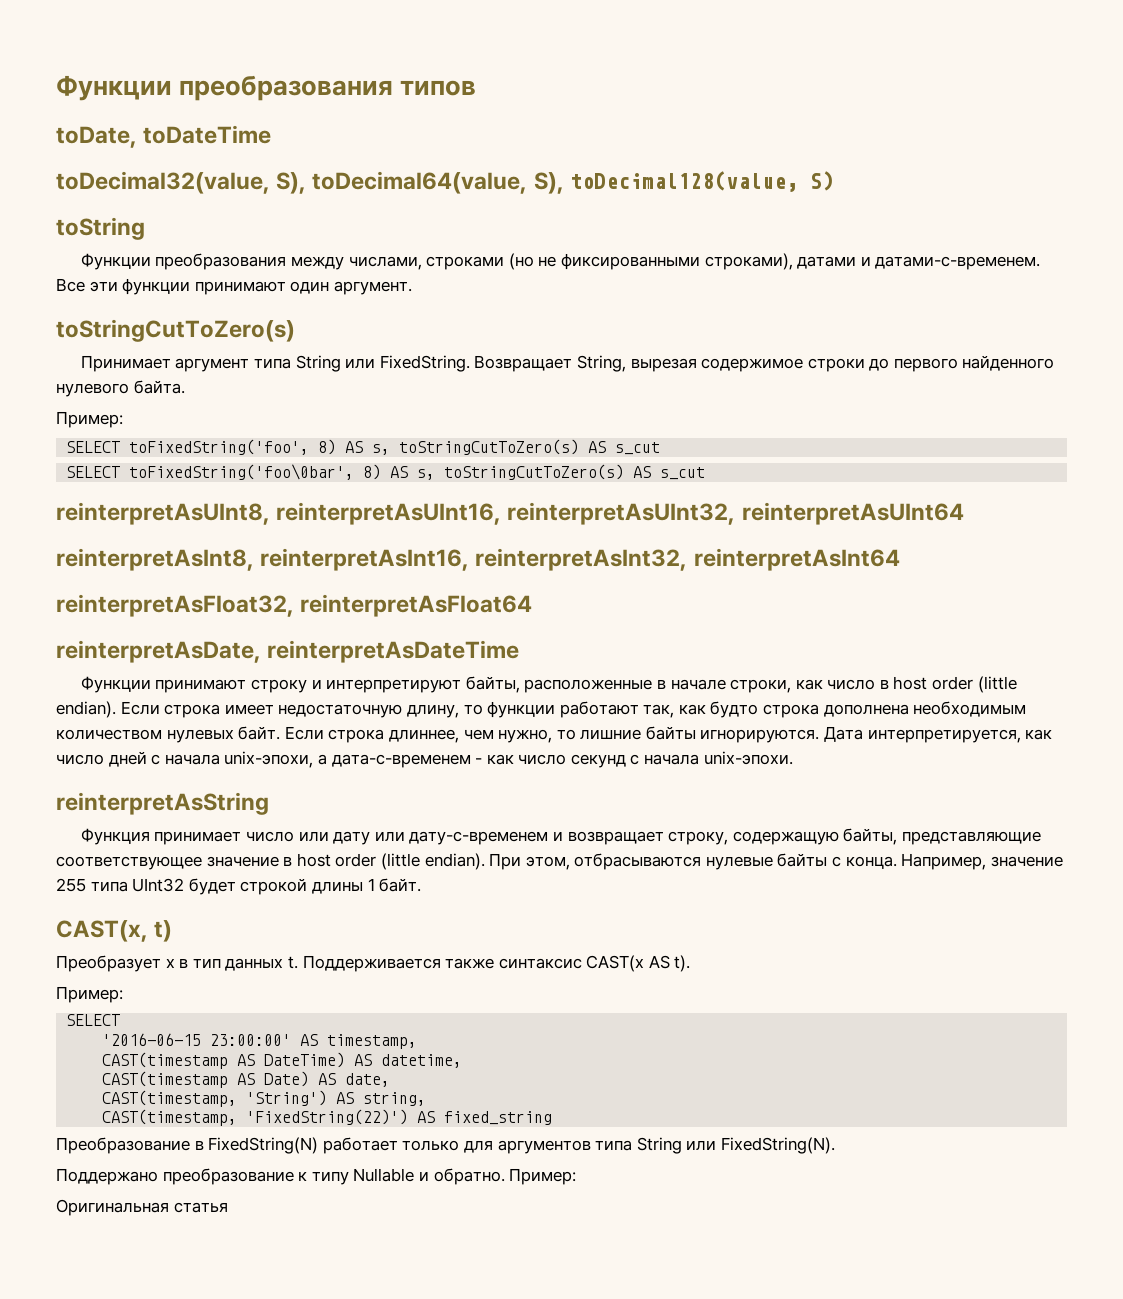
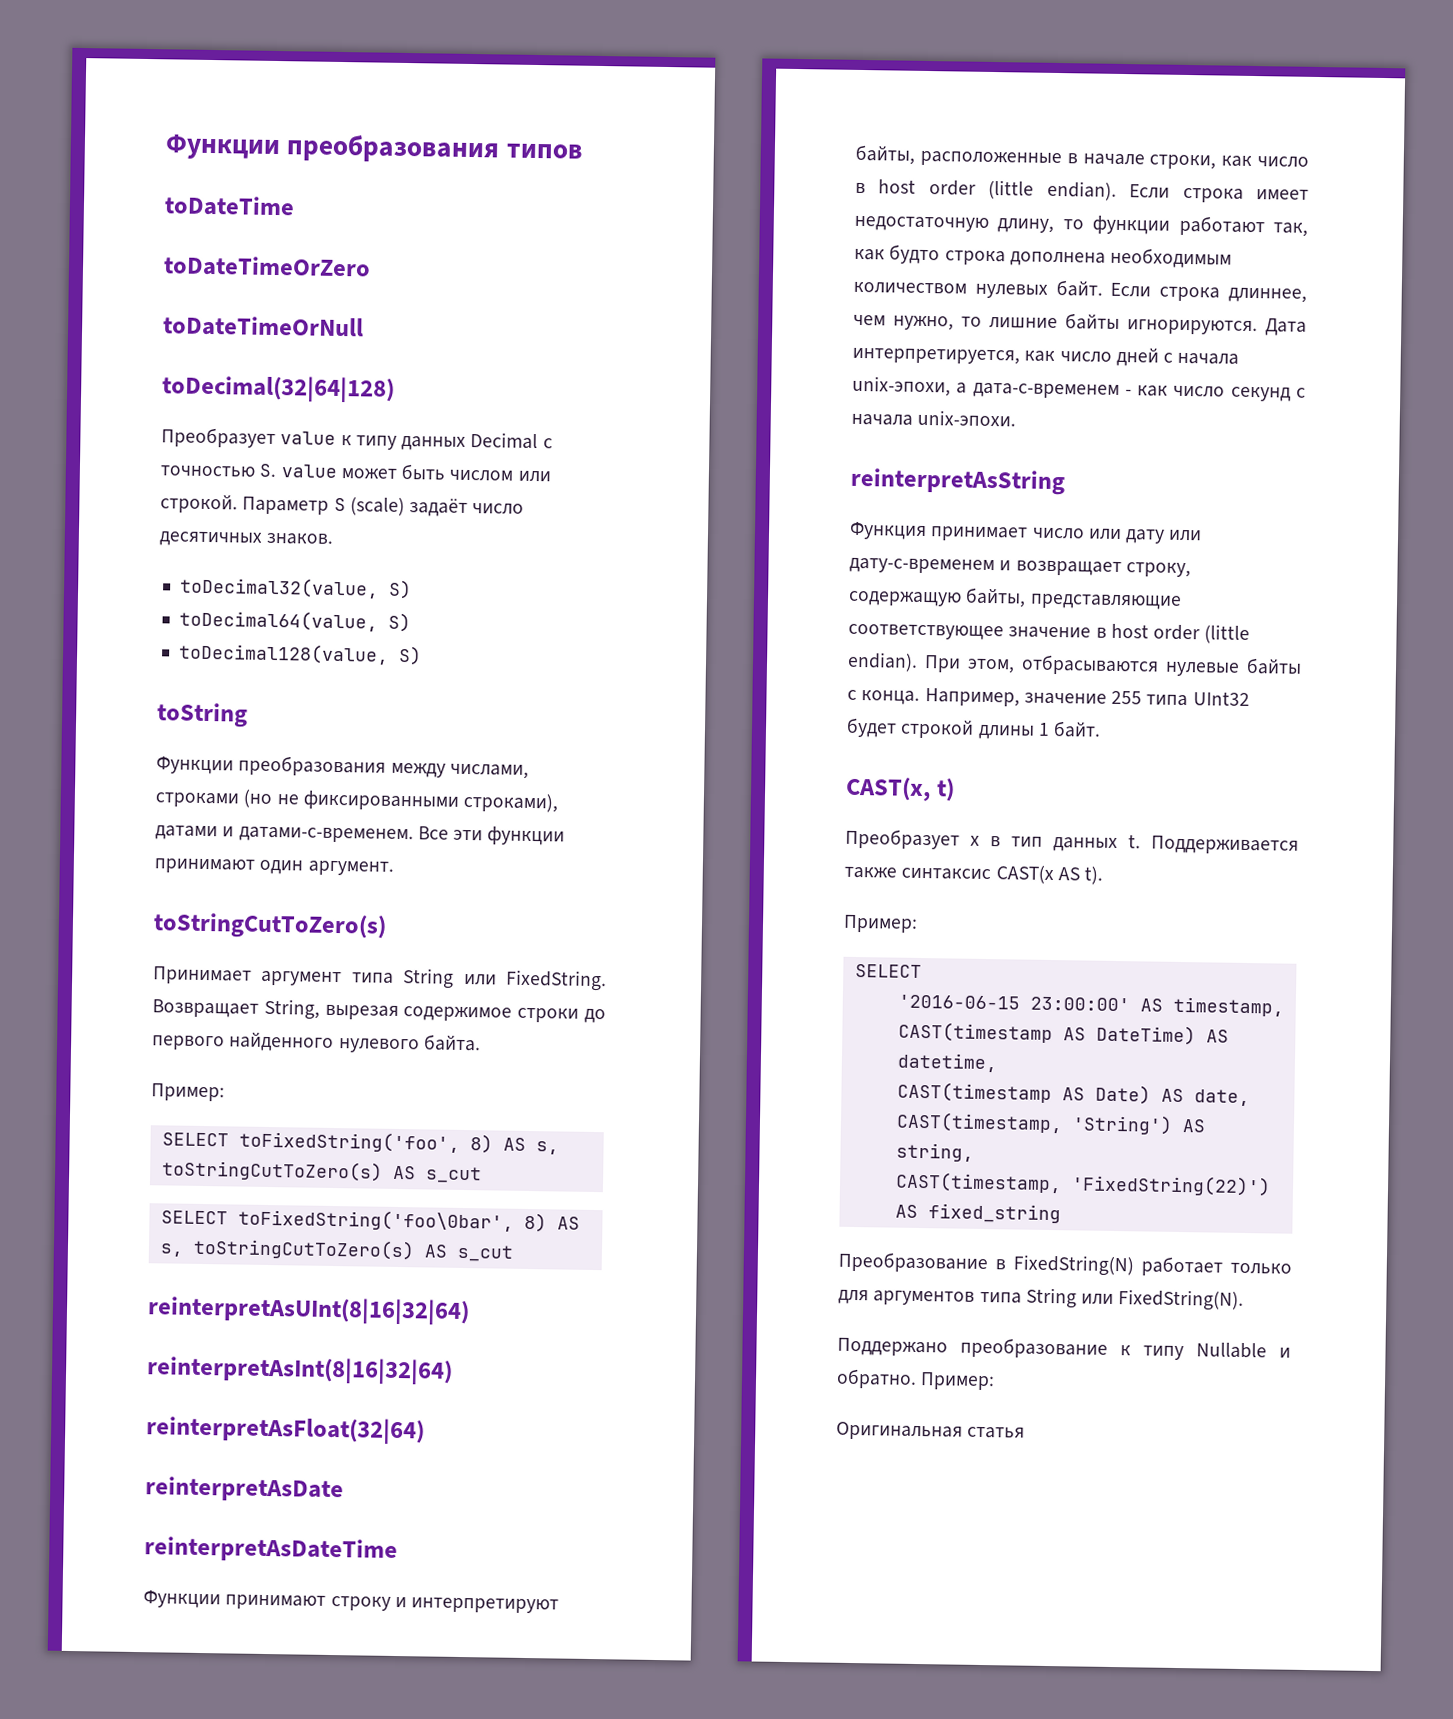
[56,126,137,148] toDate, -> (583, 151) none
[56,171,564,194] toDecimal32(value, S), toDecimal64(value, S), -> [163,255,371,278] [162,315,364,338] [162,374,395,403] [161,427,553,451] [160,463,551,483] [160,493,525,517] [159,531,334,547] [179,576,413,600] [179,609,412,633] toDateTimeOrZero // toDateTimeOrNull // toDecimal(32|64|128) // Преобразует value к типу данных Decimal с точностью S. value может быть числом или строкой. Параметр S (scale) задаёт число десятичных знаков. // toDecimal32(value, S) // toDecimal64(value, S) //
[56,502,964,525] [56,548,900,571] [56,594,533,617] [56,640,261,663] reinterpretAsUInt8, reinterpretAsUInt16, reinterpretAsUInt32, reinterpretAsUInt64 // reinterpretAsInt8, reinterpretAsInt16, reinterpretAsInt32, reinterpretAsInt64 // reinterpretAsFloat32, reinterpretAsFloat64 // reinterpretAsDate, -> [147,1295,470,1326] [146,1355,453,1385] [146,1415,425,1445] [145,1476,344,1503] reinterpretAsUInt(8|16|32|64) // reinterpretAsInt(8|16|32|64) // reinterpretAsFloat(32|64) // reinterpretAsDate //

